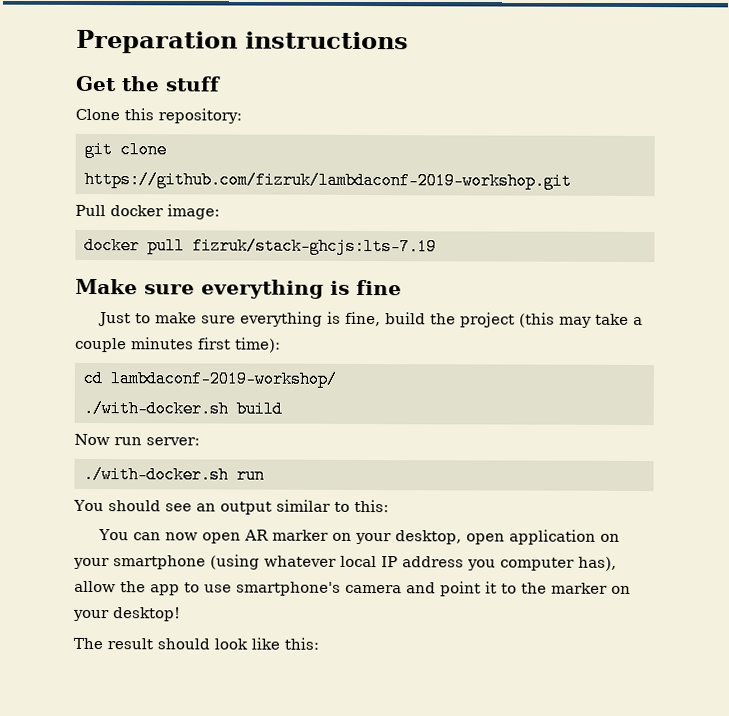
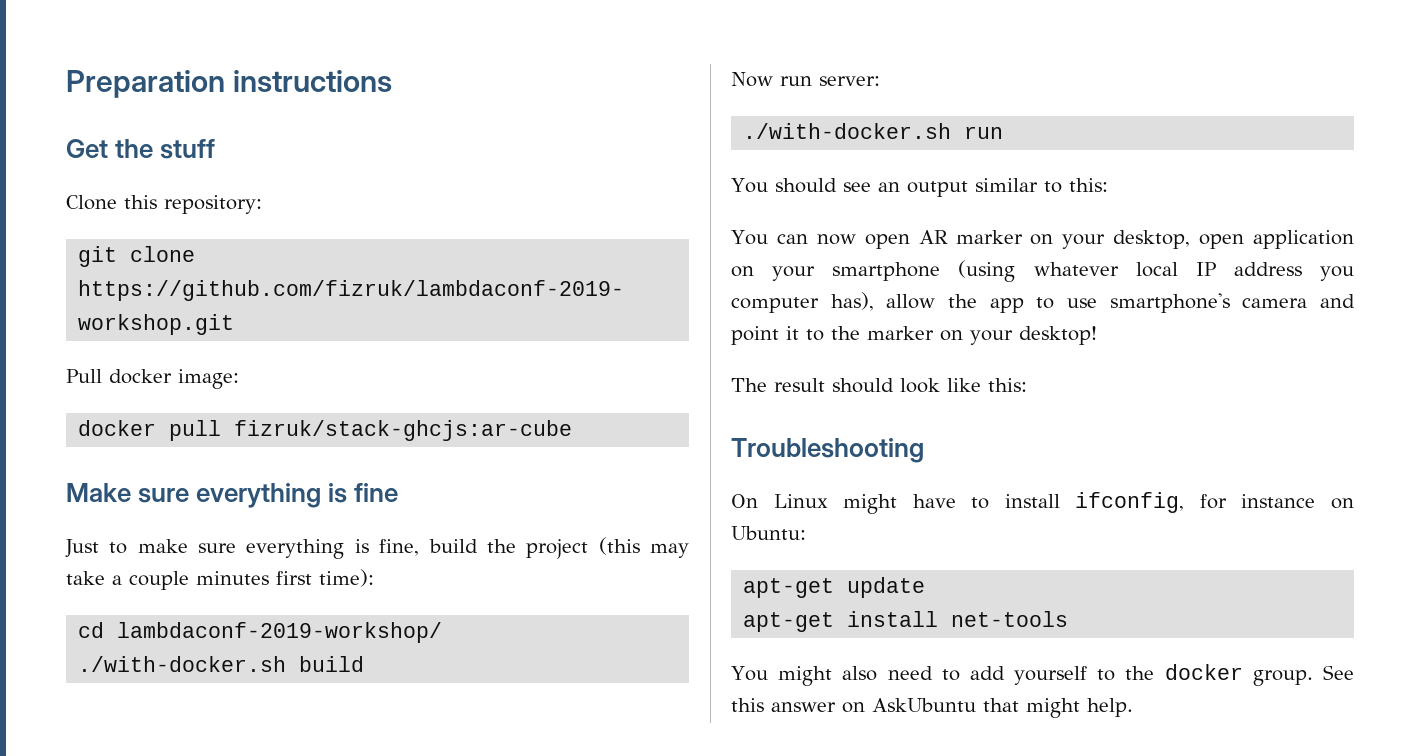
[192,237,437,256] fizruk/stack-ghcjs:lts-7.19 -> [234,420,573,441] fizruk/stack-ghcjs:ar-cube
(319, 643) none -> [731,438,924,463] [731,492,1354,514] [731,526,806,540] [743,577,926,598] [743,611,1069,632] [731,664,1354,686] [731,698,1133,718] // Troubleshooting // On Linux might have to install ifconfig, for instance on Ubuntu: // apt-get update // apt-get install net-tools // You might also need to add yourself to the docker group. See this answer on AskUbuntu that might help.

